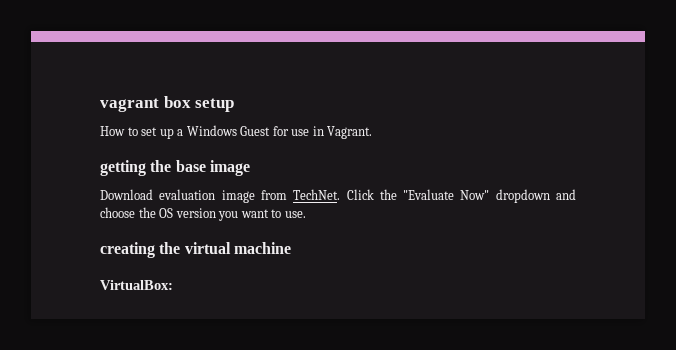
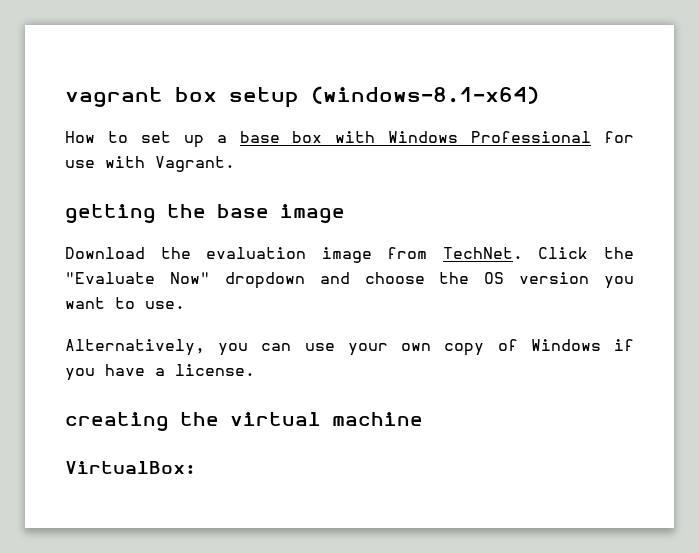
(235, 105) none -> [311,86,539,104] (windows-8.1-x64)
[186,125,271,136] Windows Guest -> [239,131,592,143] base box with Windows Professional
[312,126,324,136] in -> [105,156,145,168] with
(153, 194) none -> [160,247,191,259] the
(306, 214) none -> [65,339,634,356] [65,364,255,381] // Alternatively, you can use your own copy of Windows if you have a license.

